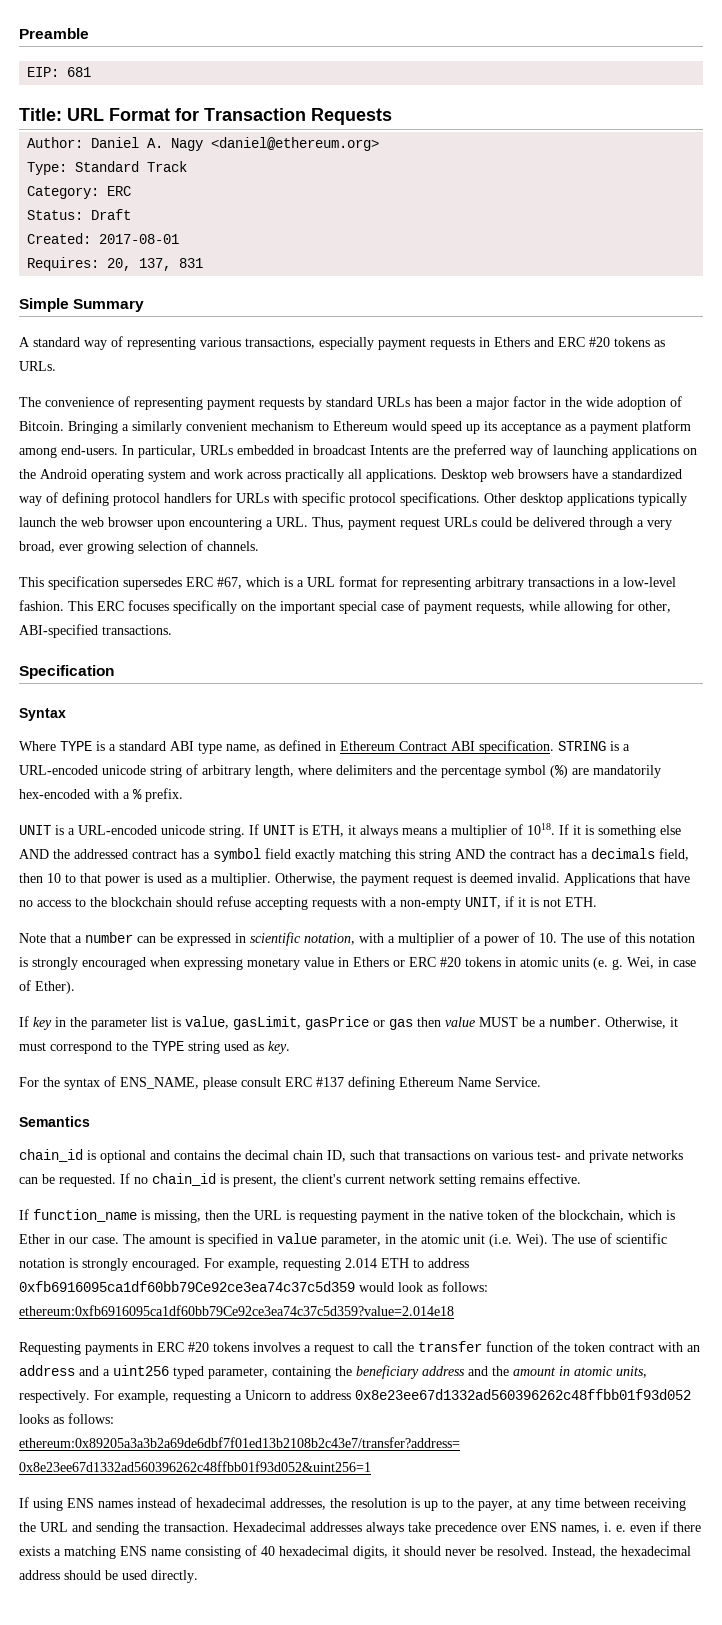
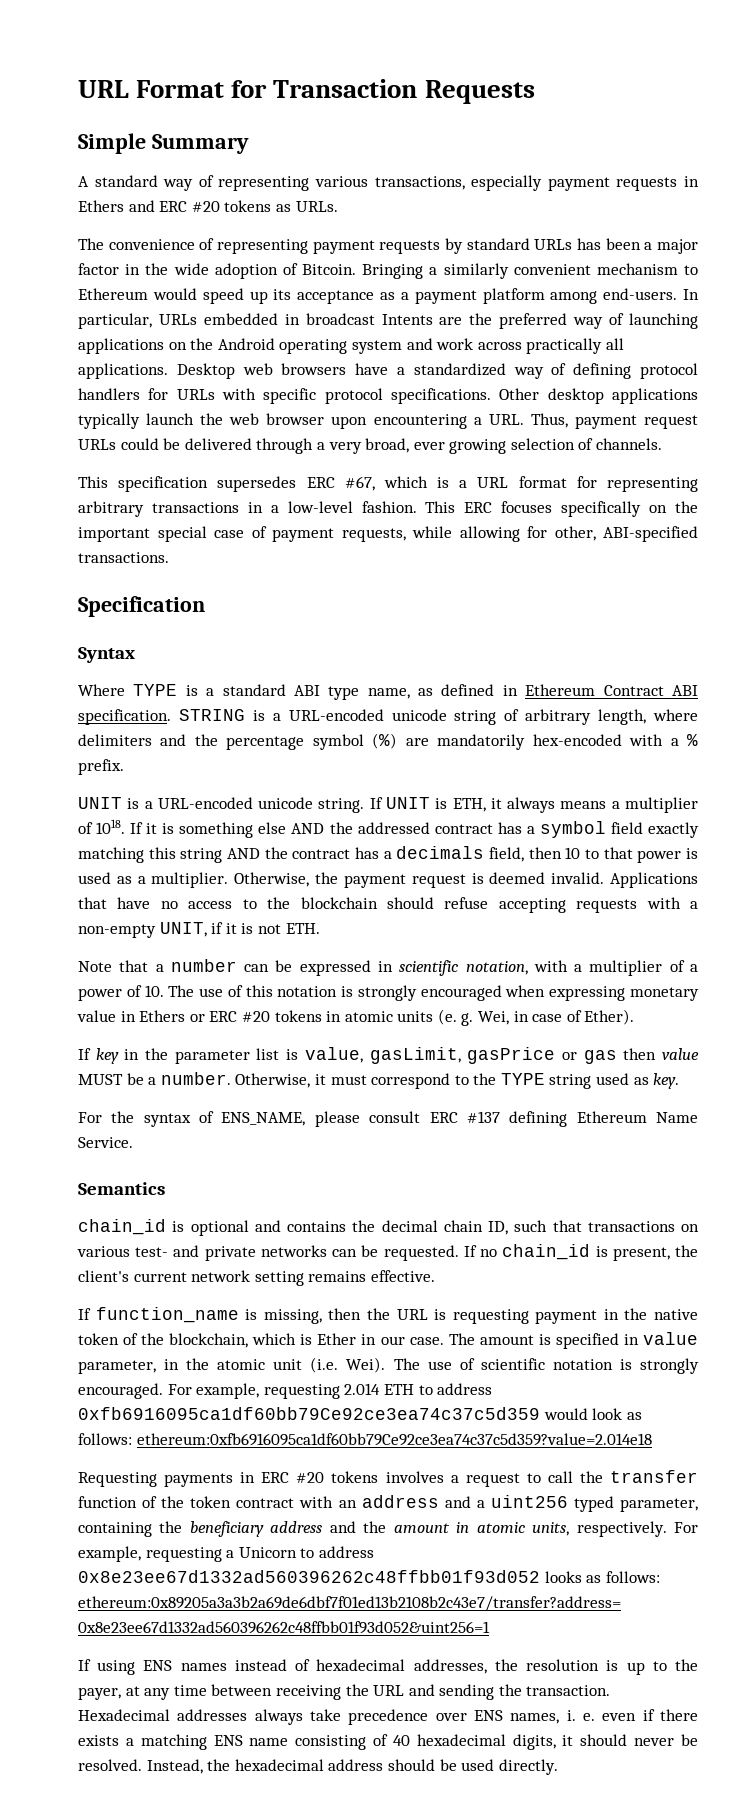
[19,28,89,39] [27,67,92,77] [19,108,62,121] Preamble // EIP: 681 // Title: -> (78, 89) none
[27,137,380,151] [27,161,188,175] [27,186,132,199] [27,209,132,220] [27,233,180,244] [27,257,204,271] // Author: Daniel A. Nagy <daniel@ethereum.org> // Type: Standard Track // Category: ERC // Status: Draft // Created: 2017-08-01 // Requires: 20, 137, 831 -> (535, 92) none

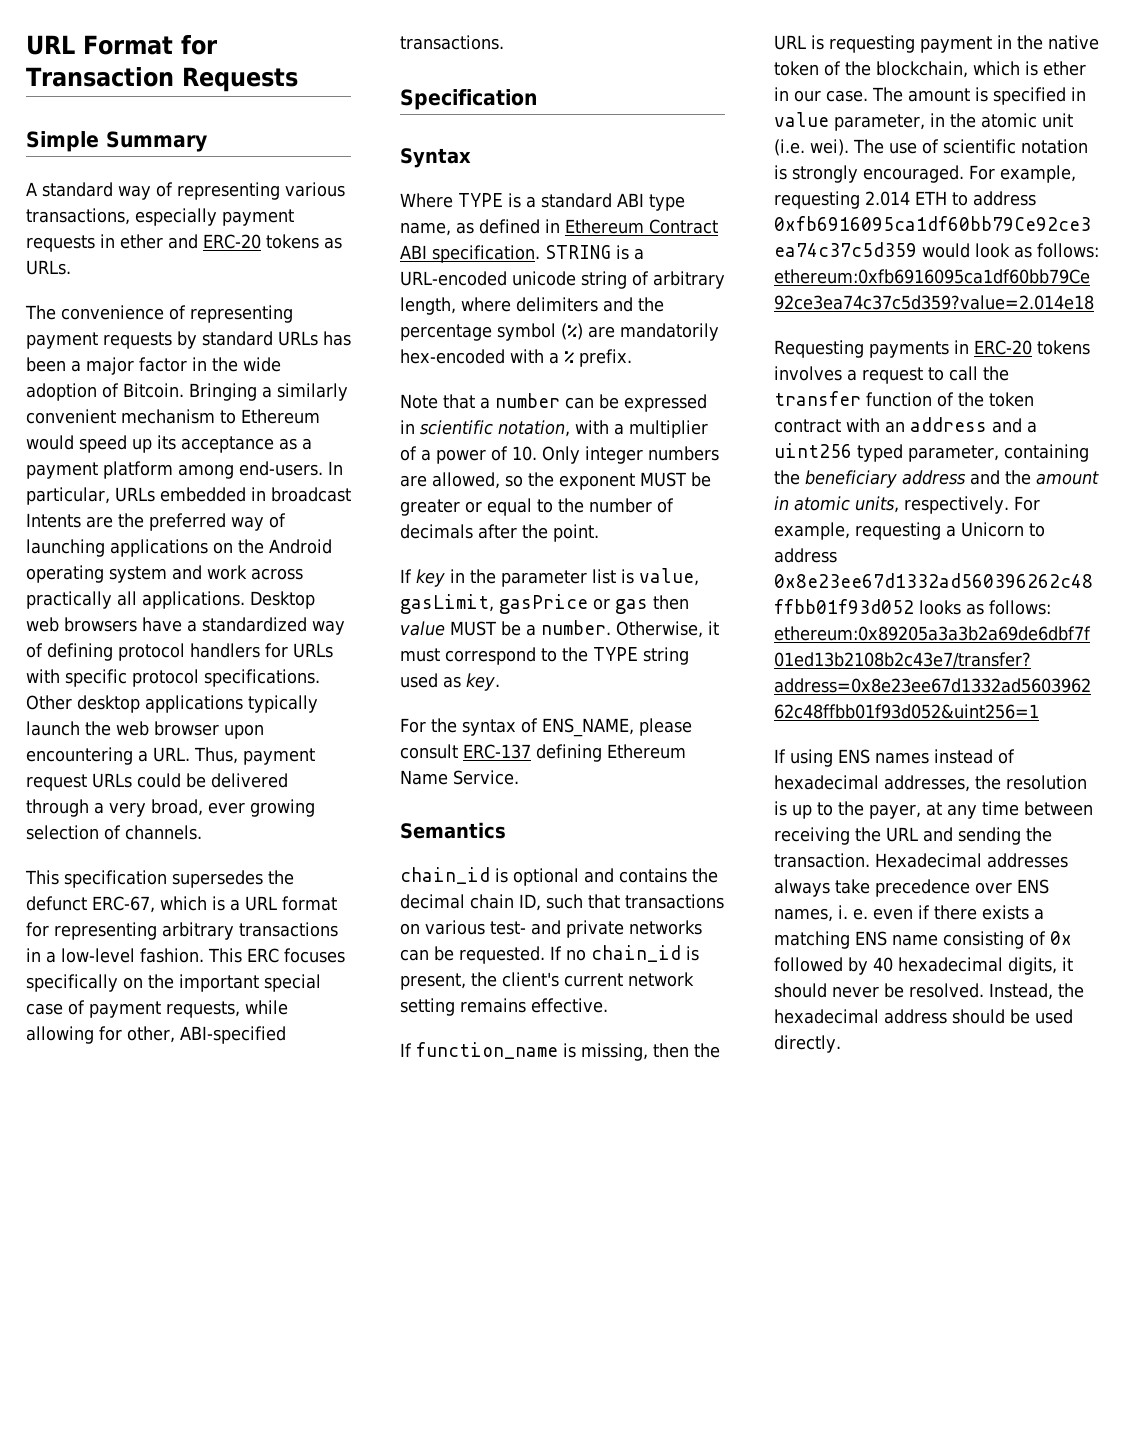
[78,200,220,212] Ethers and ERC #20 -> [120,234,261,249] ether and ERC-20
[306,476,375,491] ERC #67, -> [268,870,294,885] [26,896,155,913] the defunct ERC-67,
[78,797,698,813] [78,819,699,838] [78,846,698,863] [78,872,698,888] [78,897,698,913] [78,922,320,938] // UNIT is a URL-encoded unicode string. If UNIT is ETH, it always means a multiplier of 1018. If it is something else AND the addressed contract has a symbol field exactly matching this string AND the contract has a decimals field, then 10 to that power is used as a multiplier. Otherwise, the payment request is deemed invalid. Applications that have no access to the blockchain should refuse accepting requests with a non-empty UNIT, if it is not ETH. -> (632, 358) none
[168,985,699,1001] [77,1009,635,1026] The use of this notation is strongly encouraged when expressing monetary value in Ethers or ERC #20 tokens in atomic units (e. g. Wei, in case of Ether). -> [542,446,719,464] [400,472,711,490] [400,498,674,516] [400,524,599,542] Only integer numbers are allowed, so the exponent MUST be greater or equal to the number of decimals after the point.
[429,1111,500,1123] ERC #137 -> [463,744,531,759] ERC-137
[317,1333,357,1345] Ether -> [1043,61,1086,76] ether
[346,1357,386,1373] Wei). -> [810,139,849,156] wei).
[261,1472,325,1483] ERC #20 -> [973,340,1032,355] ERC-20
(389, 1740) none -> [1050,931,1072,945] [774,957,868,975] 0x followed by

